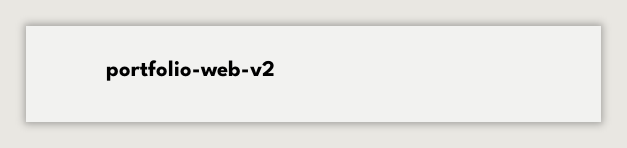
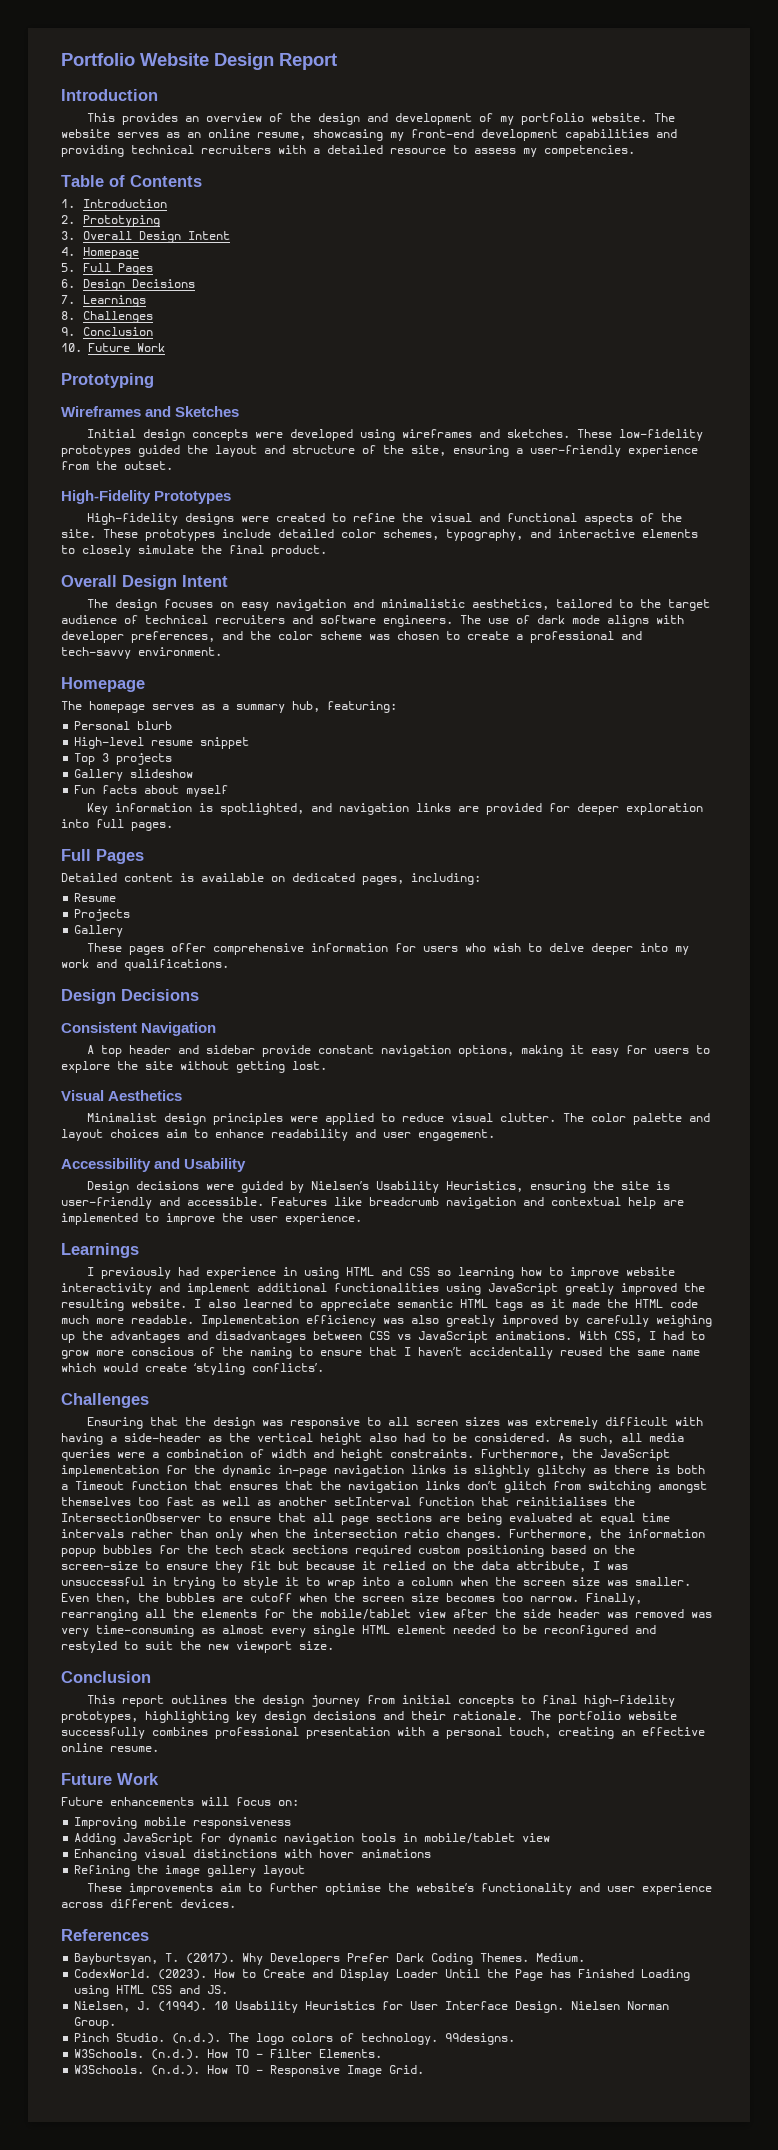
[106,60,275,81] portfolio-web-v2 -> [61,53,337,70] [61,89,158,101] [87,113,676,125] [61,129,677,141] [61,145,635,157] [61,175,202,187] [61,199,168,208] [61,215,161,227] [61,231,231,243] [61,247,140,259] [61,263,154,275] [61,279,196,291] [61,295,147,307] [61,311,154,323] [61,327,154,336] [61,343,165,352] [61,373,154,388] [61,406,240,417] [87,429,704,441] [61,445,698,457] [61,461,173,470] [61,490,232,504] [87,513,683,525] [61,529,698,541] [61,545,327,557] [61,575,228,590] [87,599,711,611] [61,615,684,627] [61,631,642,643] [61,647,222,659] [61,677,145,692] [61,701,397,713] [74,721,173,730] [74,737,250,749] [74,753,173,765] [74,769,194,781] [74,785,229,797] [87,803,704,815] [61,819,173,831] [61,849,144,864] [61,873,481,885] [74,893,117,902] [74,909,131,921] [74,925,124,937] [87,943,690,955] [61,959,229,971] [61,989,199,1004] [61,1022,217,1036] [87,1045,711,1057] [61,1061,327,1073] [61,1090,183,1101] [87,1113,711,1125] [61,1129,495,1141] [61,1158,247,1172] [87,1181,671,1193] [61,1197,684,1209] [61,1213,362,1225] [61,1243,139,1258] [87,1267,676,1279] [61,1283,705,1295] [61,1299,698,1311] [61,1315,712,1327] [61,1331,705,1343] [61,1347,700,1359] [61,1363,324,1375] [61,1393,149,1408] [87,1417,704,1429] [61,1433,684,1445] [61,1449,670,1461] [61,1465,705,1477] [61,1481,707,1493] [61,1497,635,1506] [61,1513,670,1525] [61,1529,705,1541] [61,1545,635,1557] [61,1561,628,1573] [61,1577,691,1589] [61,1593,642,1605] [61,1609,712,1621] [61,1625,656,1637] [61,1641,334,1653] [61,1671,151,1683] [87,1695,676,1707] [61,1711,677,1723] [61,1727,705,1739] [61,1743,159,1752] [61,1773,159,1785] [61,1797,299,1806] [74,1817,292,1829] [74,1833,551,1845] [74,1849,432,1861] [74,1865,306,1877] [87,1883,713,1895] [61,1899,236,1908] [61,1929,149,1941] [74,1953,586,1965] [74,1969,691,1981] [74,1985,229,1997] [74,2001,670,2013] [74,2017,117,2029] [74,2033,516,2045] [74,2049,383,2060] [74,2065,425,2077] Portfolio Website Design Report // Introduction // This provides an overview of the design and development of my portfolio website. The website serves as an online resume, showcasing my front-end development capabilities and providing technical recruiters with a detailed resource to assess my competencies. // Table of Contents // 1. Introduction // 2. Prototyping // 3. Overall Design Intent // 4. Homepage // 5. Full Pages // 6. Design Decisions // 7. Learnings // 8. Challenges // 9. Conclusion // 10. Future Work // Prototyping // Wireframes and Sketches // Initial design concepts were developed using wireframes and sketches. These low-fidelity prototypes guided the layout and structure of the site, ensuring a user-friendly experience from the outset. // High-Fidelity Prototypes // High-fidelity designs were created to refine the visual and functional aspects of the site. These prototypes include detailed color schemes, typography, and interactive elements to closely simulate the final product. // Overall Design Intent // The design focuses on easy navigation and minimalistic aesthetics, tailored to the target audience of technical recruiters and software engineers. The use of dark mode aligns with developer preferences, and the color scheme was chosen to create a professional and tech-savvy environment. // Homepage // The homepage serves as a summary hub, featuring: // Personal blurb // High-level resume snippet // Top 3 projects // Gallery slideshow // Fun facts about myself // Key information is spotlighted, and navigation links are provided for deeper exploration into full pages. // Full Pages // Detailed content is available on dedicated pages, including: // Resume // Projects // Gallery // These pages offer comprehensive information for users who wish to delve deeper into my work and qualifications. // Design Decisions // Consistent Navigation // A top header and sidebar provide constant navigation options, making it easy for users to explore the site without getting lost. // Visual Aesthetics // Minimalist design principles were applied to reduce visual clutter. The color palette and layout choices aim to enhance readability and user engagement. // Accessibility and Usability // Design decisions were guided by Nielsen’s Usability Heuristics, ensuring the site is user-friendly and accessible. Features like breadcrumb navigation and contextual help are implemented to improve the user experience. // Learnings // I previously had experience in using HTML and CSS so learning how to improve website interactivity and implement additional functionalities using JavaScript greatly improved the resulting website. I also learned to appreciate semantic HTML tags as it made the HTML code much more readable. Implementation efficiency was also greatly improved by carefully weighing up the advantages and disadvantages between CSS vs JavaScript animations. With CSS, I had to grow more conscious of the naming to ensure that I haven’t accidentally reused the same name which would create ‘styling conflicts’. // Challenges // Ensuring that the design was responsive to all screen sizes was extremely difficult with having a side-header as the vertical height also had to be considered. As such, all media queries were a combination of width and height constraints. Furthermore, the JavaScript implementation for the dynamic in-page navigation links is slightly glitchy as there is both a Timeout function that ensures that the navigation links don’t glitch from switching amongst themselves too fast as well as another setInterval function that reinitialises the IntersectionObserver to ensure that all page sections are being evaluated at equal time intervals rather than only when the intersection ratio changes. Furthermore, the information popup bubbles for the tech stack sections required custom positioning based on the screen-size to ensure they fit but because it relied on the data attribute, I was unsuccessful in trying to style it to wrap into a column when the screen size was smaller. Even then, the bubbles are cutoff when the screen size becomes too narrow. Finally, rearranging all the elements for the mobile/tablet view after the side header was removed was very time-consuming as almost every single HTML element needed to be reconfigured and restyled to suit the new viewport size. // Conclusion // This report outlines the design journey from initial concepts to final high-fidelity prototypes, highlighting key design decisions and their rationale. The portfolio website successfully combines professional presentation with a personal touch, creating an effective online resume. // Future Work // Future enhancements will focus on: // Improving mobile responsiveness // Adding JavaScript for dynamic navigation tools in mobile/tablet view // Enhancing visual distinctions with hover animations // Refining the image gallery layout // These improvements aim to further optimise the website’s functionality and user experience across different devices. // References // Bayburtsyan, T. (2017). Why Developers Prefer Dark Coding Themes. Medium. // CodexWorld. (2023). How to Create and Display Loader Until the Page has Finished Loading using HTML CSS and JS. // Nielsen, J. (1994). 10 Usability Heuristics for User Interface Design. Nielsen Norman Group. // Pinch Studio. (n.d.). The logo colors of technology. 99designs. // W3Schools. (n.d.). How TO - Filter Elements. // W3Schools. (n.d.). How TO - Responsive Image Grid.

